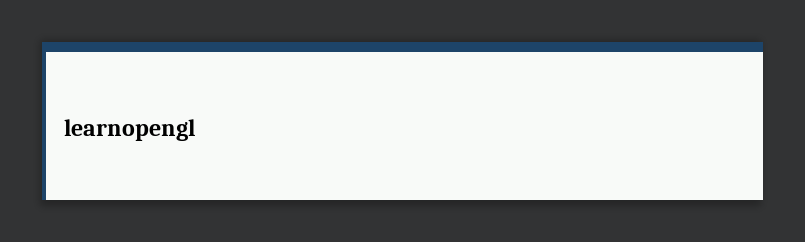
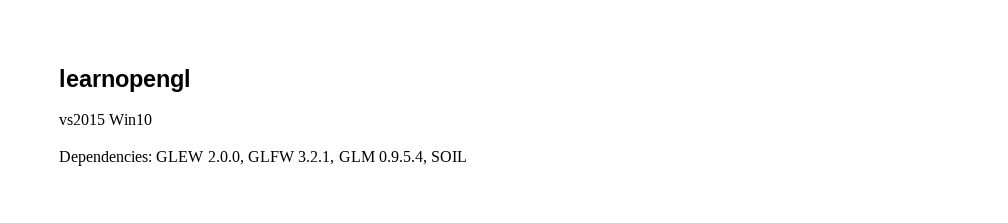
(195, 130) none -> [59,114,153,125] [59,151,468,166] // vs2015 Win10 // Dependencies: GLEW 2.0.0, GLFW 3.2.1, GLM 0.9.5.4, SOIL

